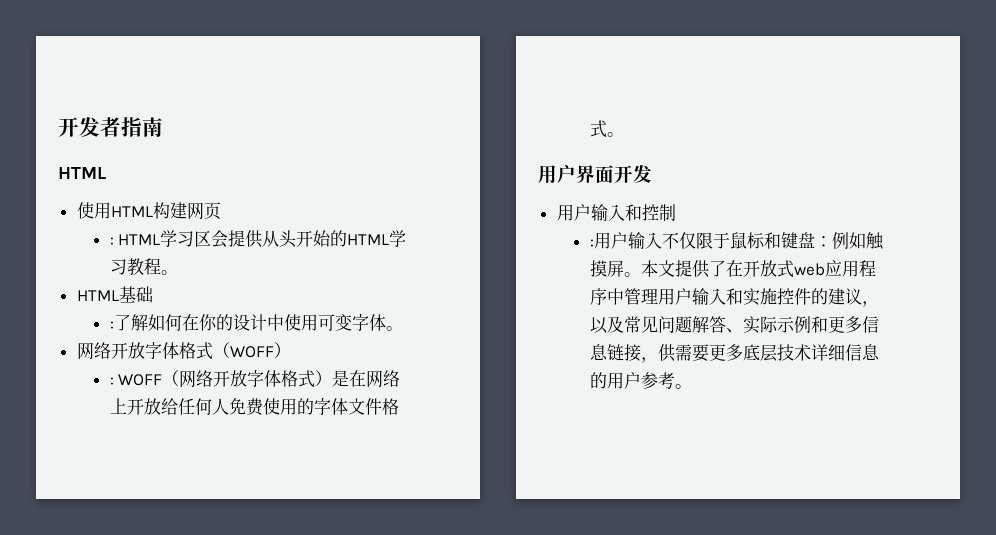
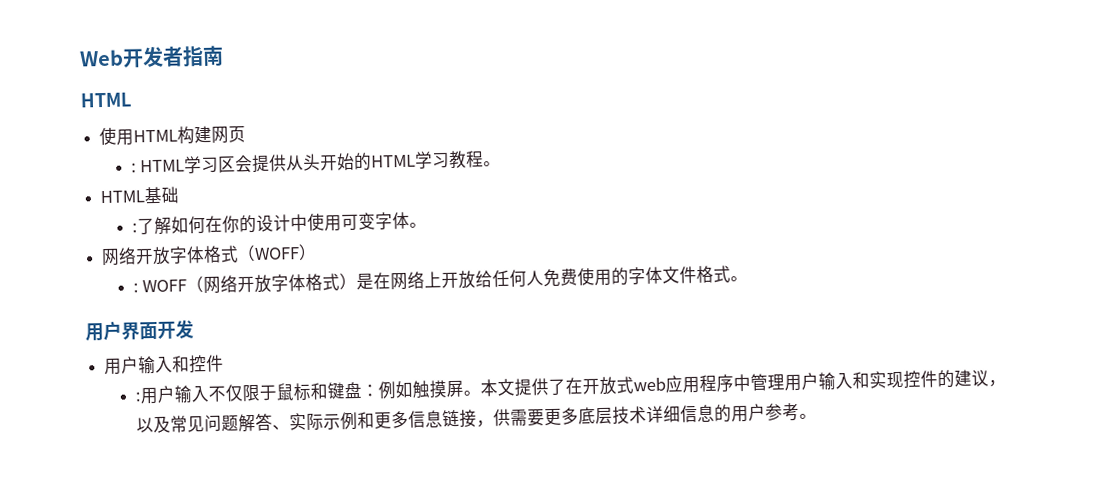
(58, 127) none -> [79,49,124,67] Web
[658,204,676,221] 制 -> [206,354,225,372] 件
[759,288,777,305] 施 -> [885,371,904,389] 现

